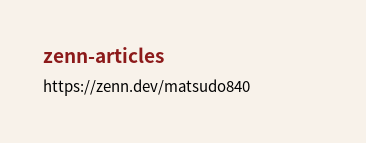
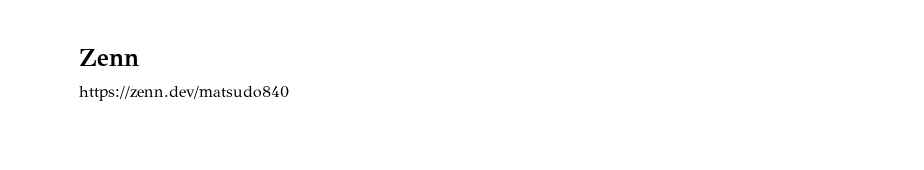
[43,47,164,63] zenn-articles -> [79,49,139,66] Zenn

